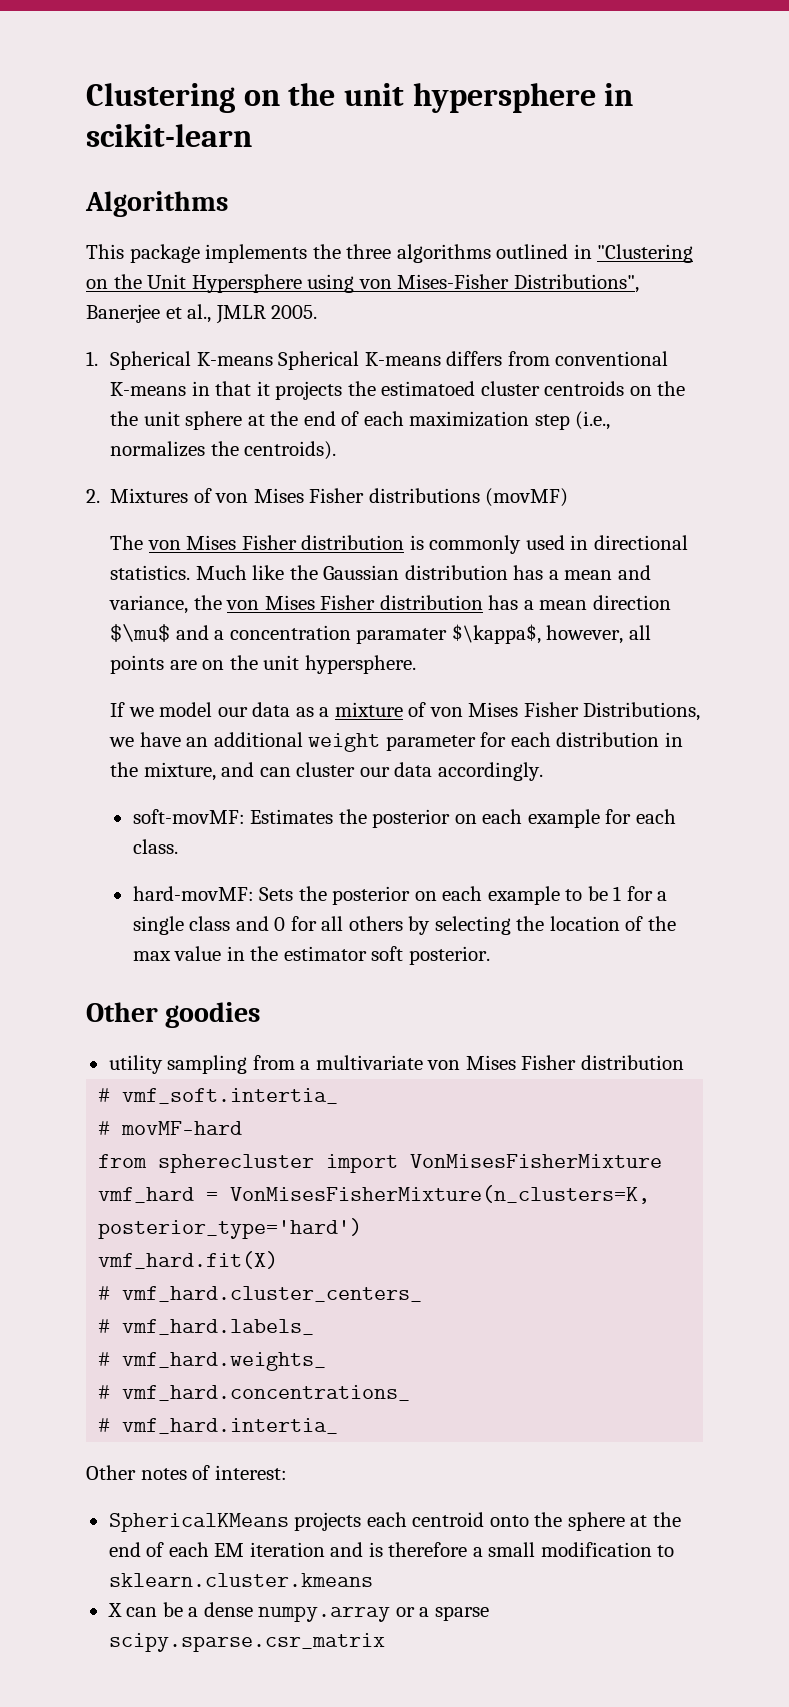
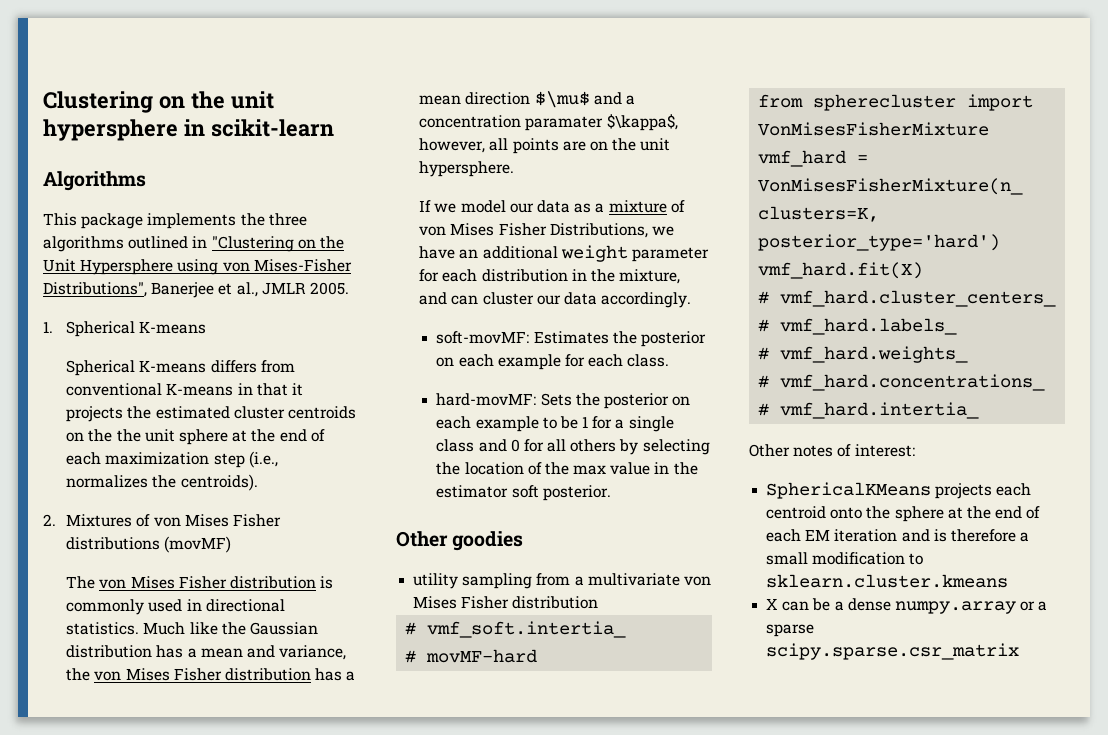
(273, 359) none -> (207, 327) //
[381,381,476,396] estimatoed -> [155,406,230,419] estimated

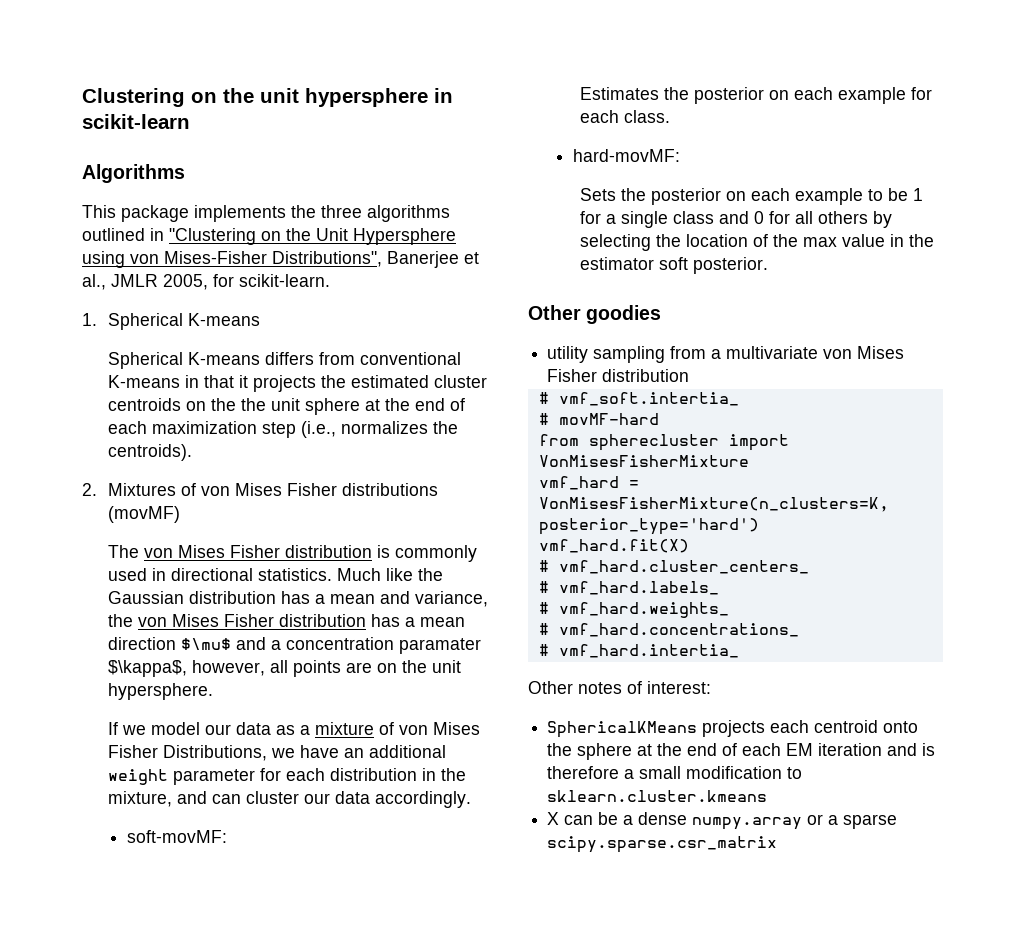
[309,282,349,295] 2005. -> [163,274,330,290] 2005, for scikit-learn.
(530, 337) none -> (228, 836) //
(537, 399) none -> (681, 155) //

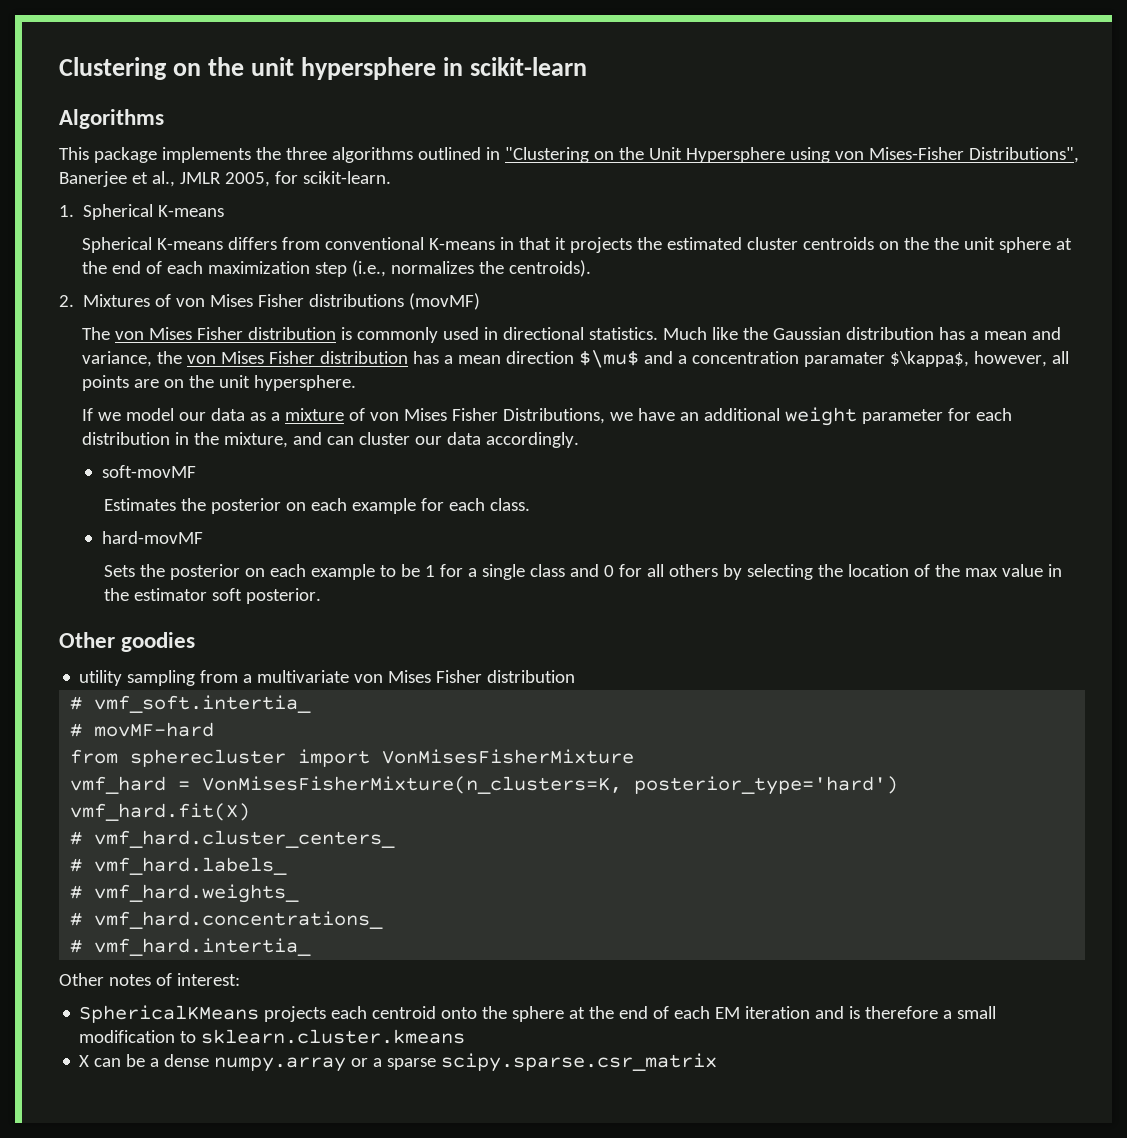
[127,830,228,843] soft-movMF: -> [102,465,197,478] soft-movMF
[573,149,681,162] hard-movMF: -> [102,531,204,544] hard-movMF

